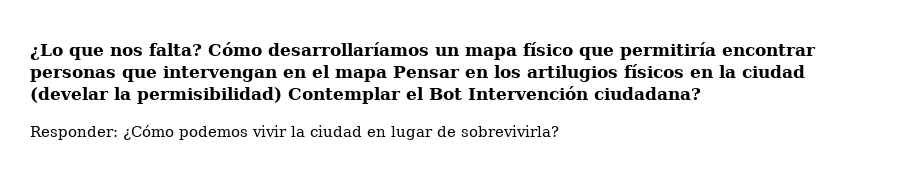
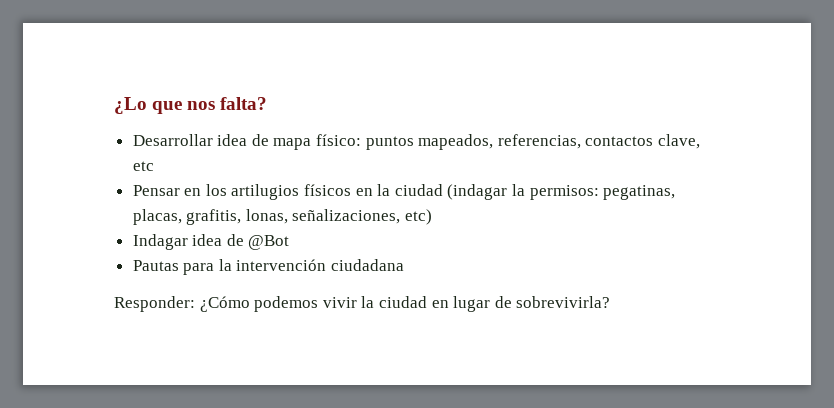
[208,42,816,60] [30,65,387,82] Cómo desarrollaríamos un mapa físico que permitiría encontrar personas que intervengan en el mapa -> [132,134,701,150] [132,161,154,171] // Desarrollar idea de mapa físico: puntos mapeados, referencias, contactos clave, etc //
[30,86,701,104] (develar la permisibilidad) Contemplar el Bot Intervención ciudadana? -> [447,184,676,200] [132,209,433,225] [132,234,290,250] [132,259,405,275] (indagar la permisos: pegatinas, placas, grafitis, lonas, señalizaciones, etc) // Indagar idea de @Bot // Pautas para la intervención ciudadana

